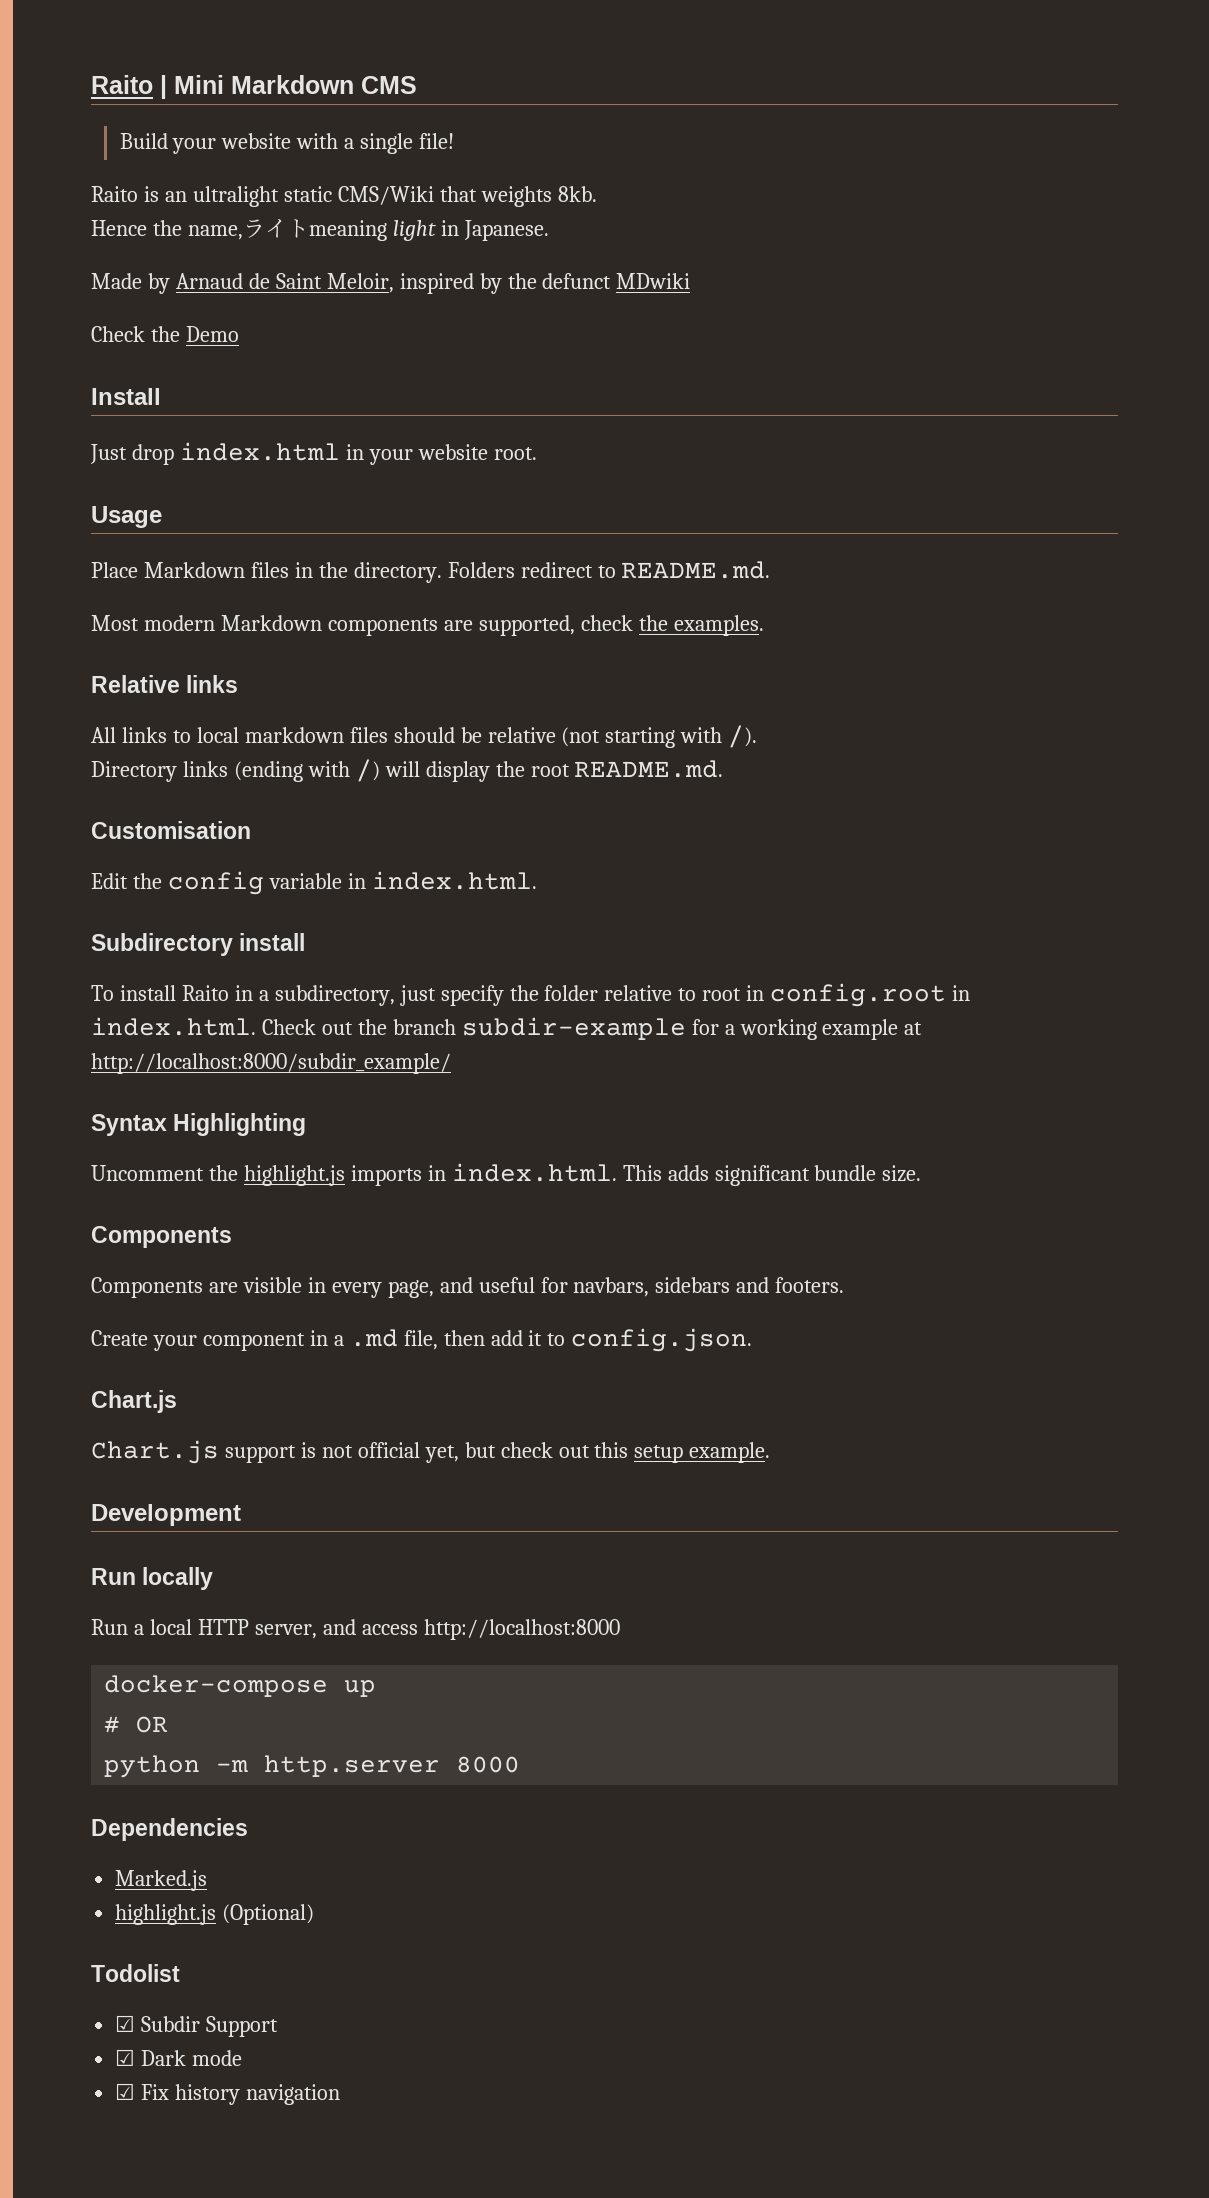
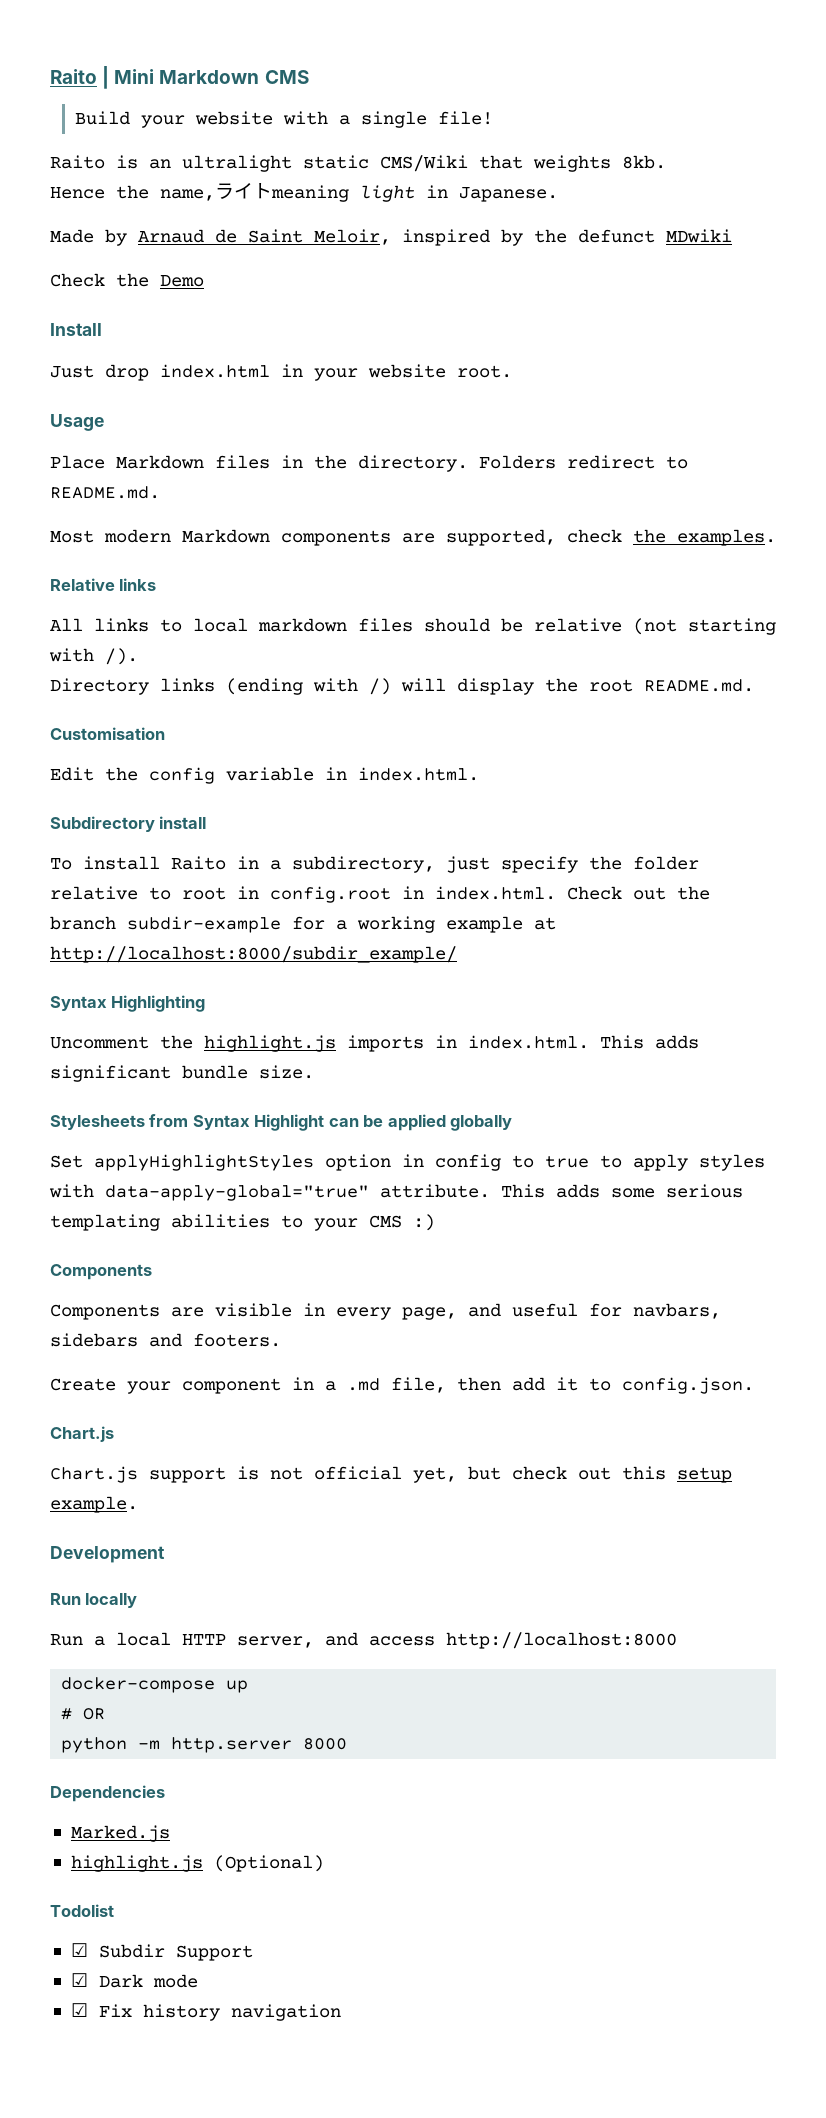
(922, 1173) none -> [50,1114,513,1131] [50,1154,765,1171] [49,1184,743,1201] [50,1214,435,1231] // Stylesheets from Syntax Highlight can be applied globally // Set applyHighlightStyles option in config to true to apply styles with data-apply-global="true" attribute. This adds some serious templating abilities to your CMS :)

